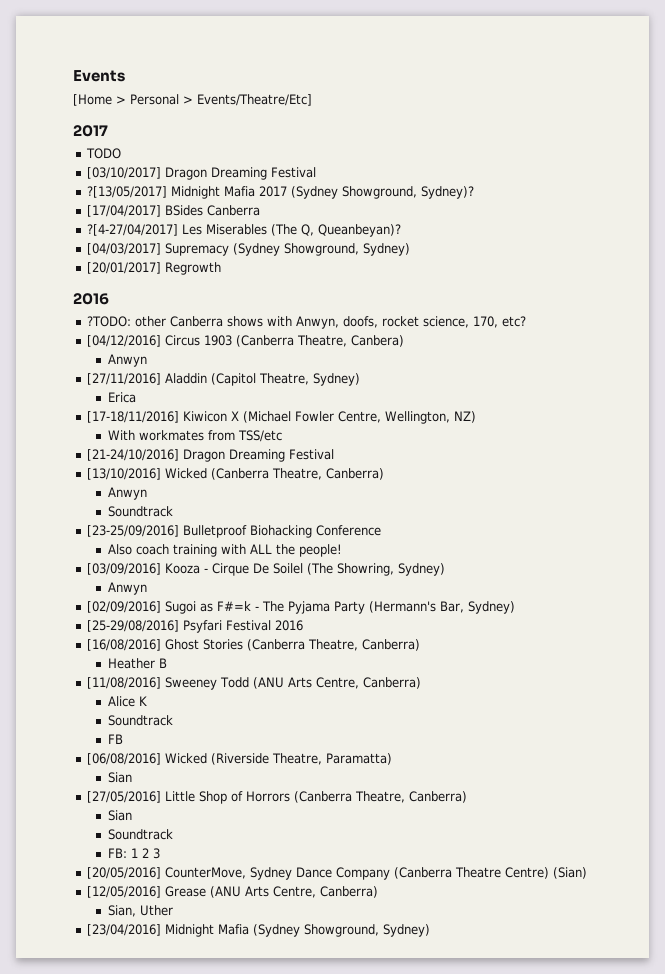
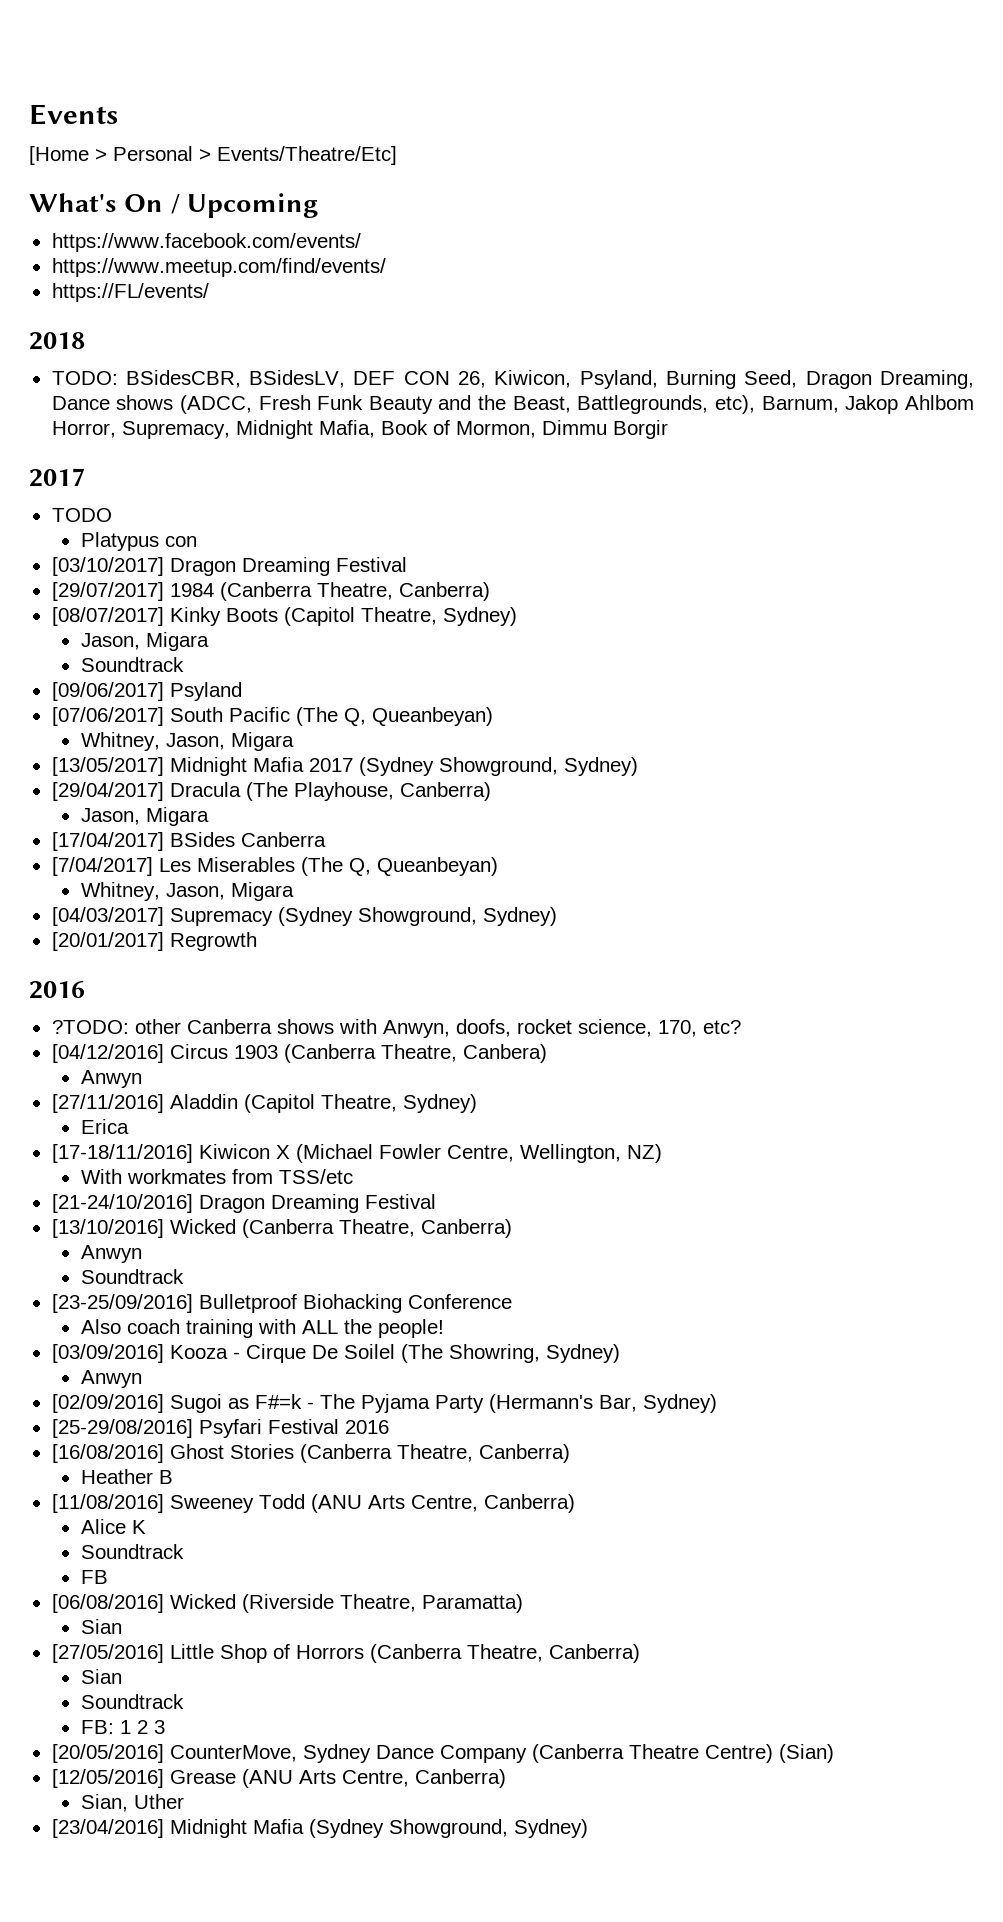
(312, 100) none -> [29,193,319,218] [51,233,361,252] [51,258,386,277] [51,283,209,302] [29,332,85,350] [51,370,975,389] [51,395,974,414] [51,420,668,439] // What's On / Upcoming // https://www.facebook.com/events/ // https://www.meetup.com/find/events/ // https://FL/events/ // 2018 // TODO: BSidesCBR, BSidesLV, DEF CON 26, Kiwicon, Psyland, Burning Seed, Dragon Dreaming, Dance shows (ADCC, Fresh Funk Beauty and the Beast, Battlegrounds, etc), Barnum, Jakop Ahlbom Horror, Supremacy, Midnight Mafia, Book of Mormon, Dimmu Borgir
(121, 153) none -> [80,532,197,551] // Platypus con
[86,186,167,198] ?[13/05/2017] -> [51,582,490,601] [51,607,517,626] [80,632,209,651] [80,657,184,672] [51,682,242,701] [51,707,493,726] [80,732,294,751] [51,757,164,776] [29/07/2017] 1984 (Canberra Theatre, Canberra) // [08/07/2017] Kinky Boots (Capitol Theatre, Sydney) // Jason, Migara // Soundtrack // [09/06/2017] Psyland // [07/06/2017] South Pacific (The Q, Queanbeyan) // Whitney, Jason, Migara // [13/05/2017]
[420,186,474,199] Sydney)? -> [563,757,638,776] [51,782,491,801] [80,807,209,826] Sydney) // [29/04/2017] Dracula (The Playhouse, Canberra) // Jason, Migara
[86,224,178,236] ?[4-27/04/2017] -> [51,857,153,876] [7/04/2017]
[317,224,401,237] Queanbeyan)? -> [376,857,498,876] [80,882,294,901] Queanbeyan) // Whitney, Jason, Migara

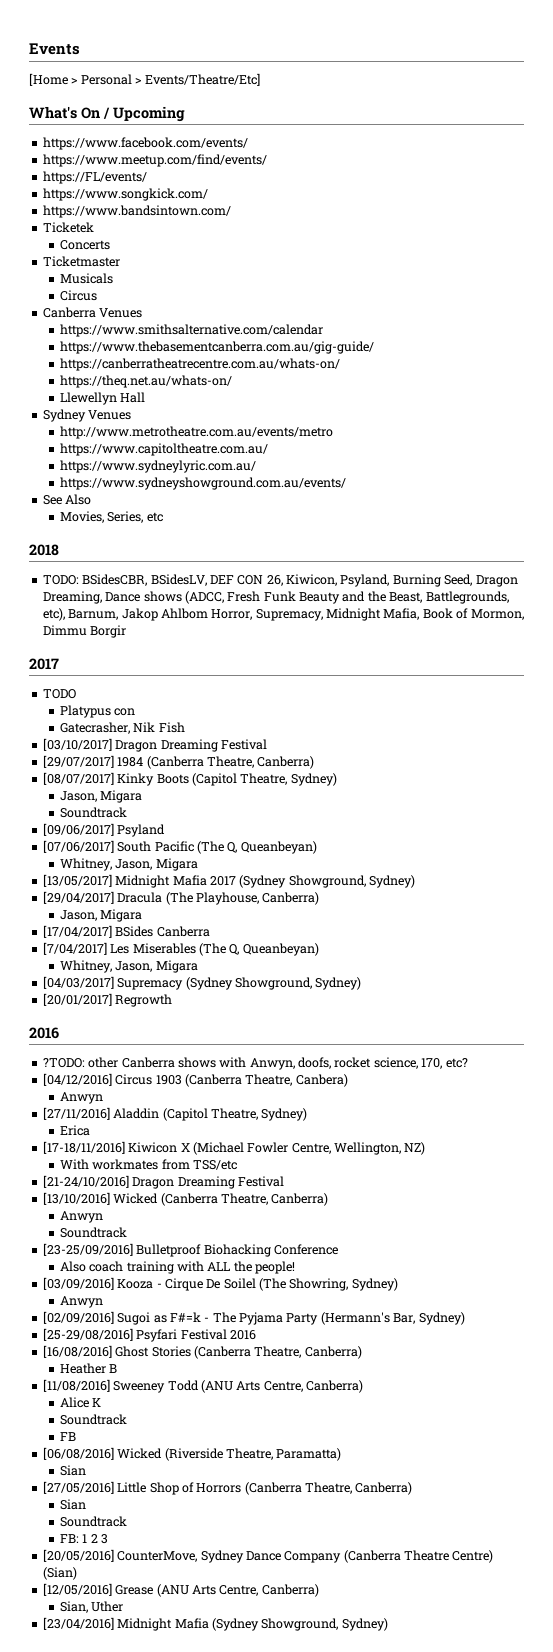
(209, 292) none -> [42,188,208,201] [42,205,231,218] [42,222,94,233] [59,240,110,250] [42,256,120,267] [59,273,113,284] [59,290,97,301] [42,307,143,318] [59,324,323,337] [59,341,374,354] [59,358,340,371] [59,375,232,388] [59,392,146,405] [42,409,132,422] [59,426,333,439] [59,443,268,456] [59,460,256,473] [59,477,346,490] [42,494,92,505] [59,511,163,523] // https://www.songkick.com/ // https://www.bandsintown.com/ // Ticketek // Concerts // Ticketmaster // Musicals // Circus // Canberra Venues // https://www.smithsalternative.com/calendar // https://www.thebasementcanberra.com.au/gig-guide/ // https://canberratheatrecentre.com.au/whats-on/ // https://theq.net.au/whats-on/ // Llewellyn Hall // Sydney Venues // http://www.metrotheatre.com.au/events/metro // https://www.capitoltheatre.com.au/ // https://www.sydneylyric.com.au/ // https://www.sydneyshowground.com.au/events/ // See Also // Movies, Series, etc
(197, 541) none -> [59,722,185,734] // Gatecrasher, Nik Fish

